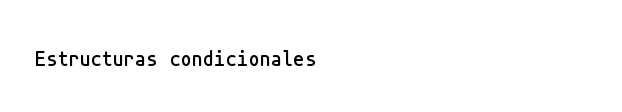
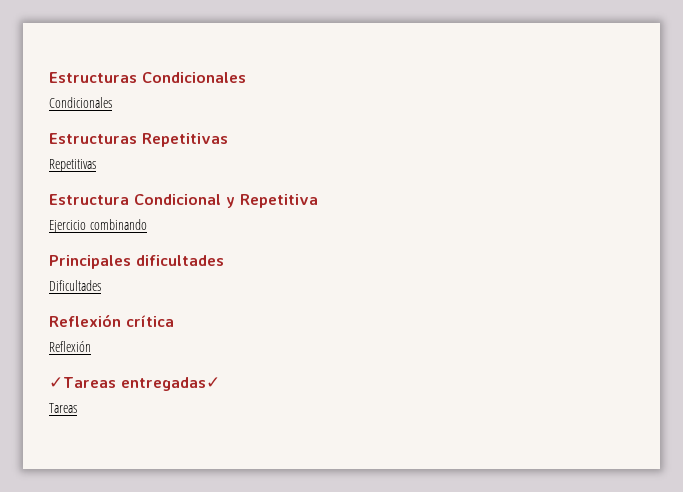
[35,50,317,66] Estructuras condicionales -> [49,72,246,83] [49,97,112,108] [49,133,228,147] [49,159,96,172] [49,194,318,208] [49,219,147,233] [49,255,224,269] [49,280,101,291] [49,315,174,327] [49,341,91,352] [49,377,220,391] [49,403,77,413] Estructuras Condicionales // Condicionales // Estructuras Repetitivas // Repetitivas // Estructura Condicional y Repetitiva // Ejercicio combinando // Principales dificultades // Dificultades // Reflexión crítica // Reflexión // ✓Tareas entregadas✓ // Tareas

